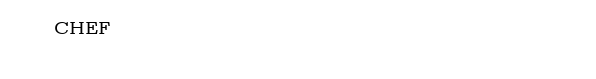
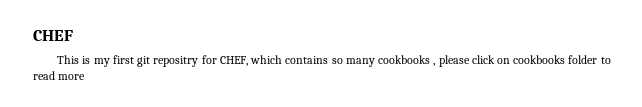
(111, 28) none -> [57,55,611,67] [33,71,86,80] // This is my first git repositry for CHEF, which contains so many cookbooks , please click on cookbooks folder to read more

